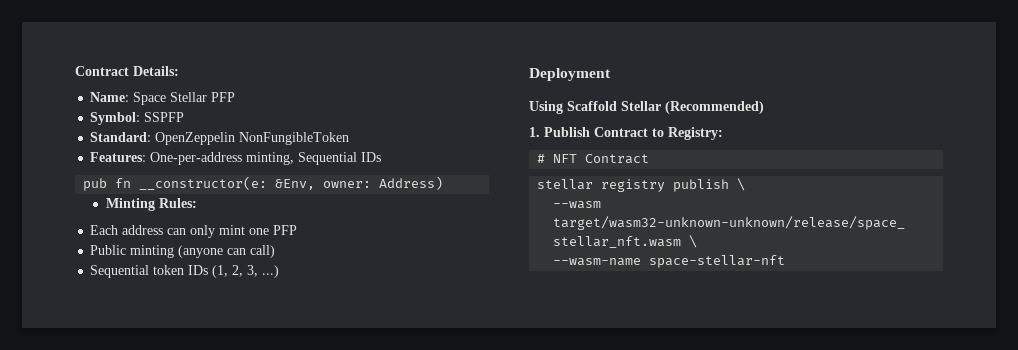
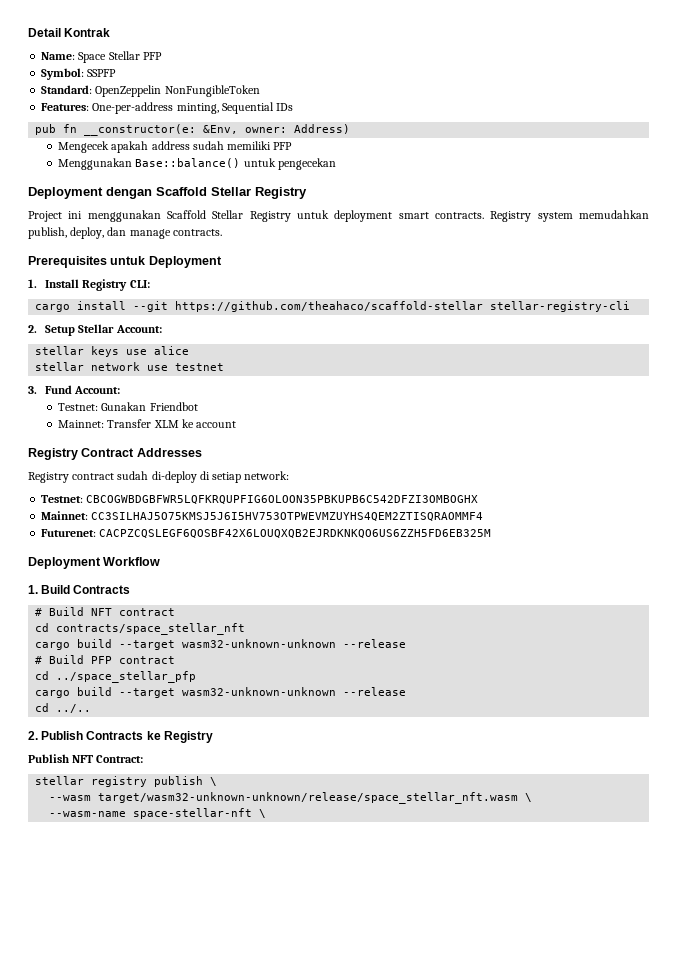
[75,66,179,76] Contract Details: -> [28,28,111,37] Detail Kontrak
[106,198,198,211] [90,225,298,238] [90,245,276,258] [90,265,280,278] [529,68,611,81] [529,101,764,114] [529,127,723,140] [537,154,650,164] Minting Rules: // Each address can only mint one PFP // Public minting (anyone can call) // Sequential token IDs (1, 2, 3, ...) // Deployment // Using Scaffold Stellar (Recommended) // 1. Publish Contract to Registry: // # NFT Contract -> [58,141,293,153] [58,158,336,170] [28,187,307,199] [28,210,649,222] [28,227,222,239] [28,256,222,268] [28,279,150,291] [35,301,631,312] [28,324,162,336] [35,346,190,357] [35,362,225,371] [28,385,121,394] [58,402,198,411] [58,419,237,428] [28,448,202,460] [28,471,290,483] [41,495,479,504] [41,511,484,521] [41,529,492,538] [28,557,161,569] [28,585,131,594] [35,607,176,616] [35,623,246,635] [35,639,407,650] [35,655,176,664] [35,671,197,683] [35,687,407,698] [35,703,92,713] [28,731,213,743] [28,754,144,763] Mengecek apakah address sudah memiliki PFP // Menggunakan Base::balance() untuk pengecekan // Deployment dengan Scaffold Stellar Registry // Project ini menggunakan Scaffold Stellar Registry untuk deployment smart contracts. Registry system memudahkan publish, deploy, dan manage contracts. // Prerequisites untuk Deployment // 1. Install Registry CLI: // cargo install --git https://github.com/theahaco/scaffold-stellar stellar-registry-cli // 2. Setup Stellar Account: // stellar keys use alice // stellar network use testnet // 3. Fund Account: // Testnet: Gunakan Friendbot // Mainnet: Transfer XLM ke account // Registry Contract Addresses // Registry contract sudah di-deploy di setiap network: // Testnet: CBCOGWBDGBFWR5LQFKRQUPFIG6OLOON35PBKUPB6C542DFZI3OMBOGHX // Mainnet: CC3SILHAJ5O75KMSJ5J6I5HV753OTPWEVMZUYHS4QEM2ZTISQRAOMMF4 // Futurenet: CACPZCQSLEGF6QOSBF42X6LOUQXQB2EJRDKNKQO6US6ZZH5FD6EB325M // Deployment Workflow // 1. Build Contracts // # Build NFT contract // cd contracts/space_stellar_nft // cargo build --target wasm32-unknown-unknown --release // # Build PFP contract // cd ../space_stellar_pfp // cargo build --target wasm32-unknown-unknown --release // cd ../.. // 2. Publish Contracts ke Registry // Publish NFT Contract:
(786, 261) none -> [259,809,267,818] \

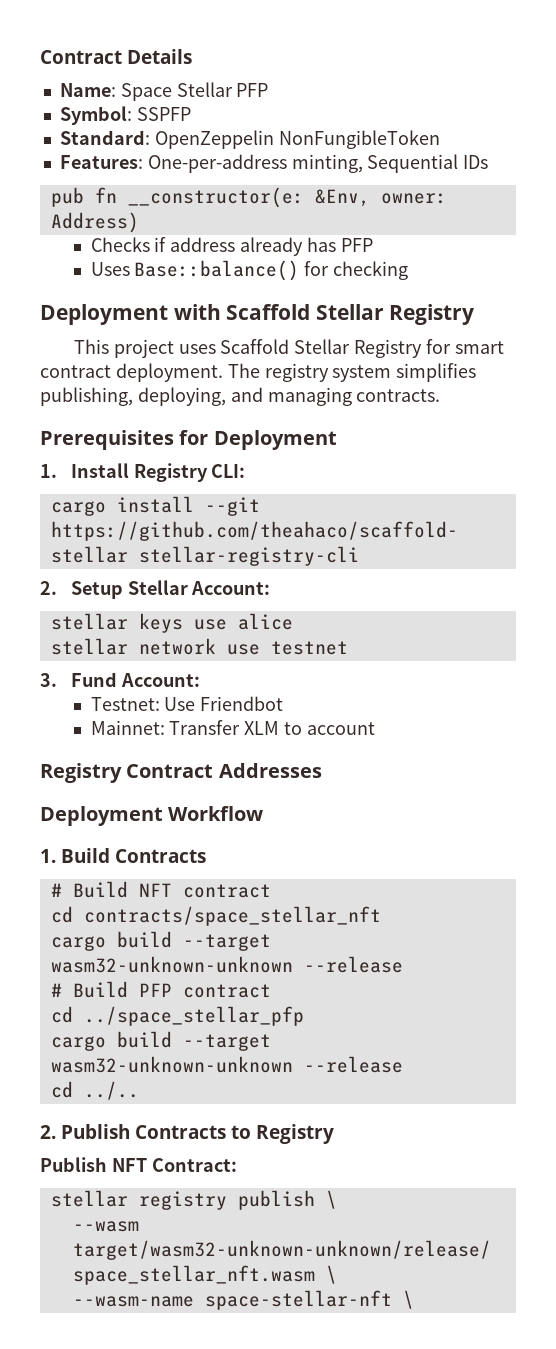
[28,28,111,37] Detail Kontrak -> [40,49,192,64] Contract Details
[58,141,293,153] [58,158,336,170] [28,187,152,199] Mengecek apakah address sudah memiliki PFP // Menggunakan Base::balance() untuk pengecekan // Deployment dengan -> [90,237,373,256] [90,260,409,281] [40,304,221,325] Checks if address already has PFP // Uses Base::balance() for checking // Deployment with
[28,210,649,222] [28,227,171,239] Project ini menggunakan Scaffold Stellar Registry untuk deployment smart contracts. Registry system memudahkan publish, deploy, dan manage -> [73,339,504,358] [40,363,477,382] [40,387,352,406] This project uses Scaffold Stellar Registry for smart contract deployment. The registry system simplifies publishing, deploying, and managing
[110,256,146,265] untuk -> [179,430,209,445] for
[101,402,147,411] Gunakan -> [164,697,196,711] Use
[181,419,194,428] ke -> [284,722,303,735] to
[28,471,290,483] [41,495,479,504] [41,511,484,521] [41,529,492,538] // Registry contract sudah di-deploy di setiap network: // Testnet: CBCOGWBDGBFWR5LQFKRQUPFIG6OLOON35PBKUPB6C542DFZI3OMBOGHX // Mainnet: CC3SILHAJ5O75KMSJ5J6I5HV753OTPWEVMZUYHS4QEM2ZTISQRAOMMF4 // Futurenet: CACPZCQSLEGF6QOSBF42X6LOUQXQB2EJRDKNKQO6US6ZZH5FD6EB325M -> (322, 770) none
[146,731,161,740] ke -> [231,1125,251,1139] to

